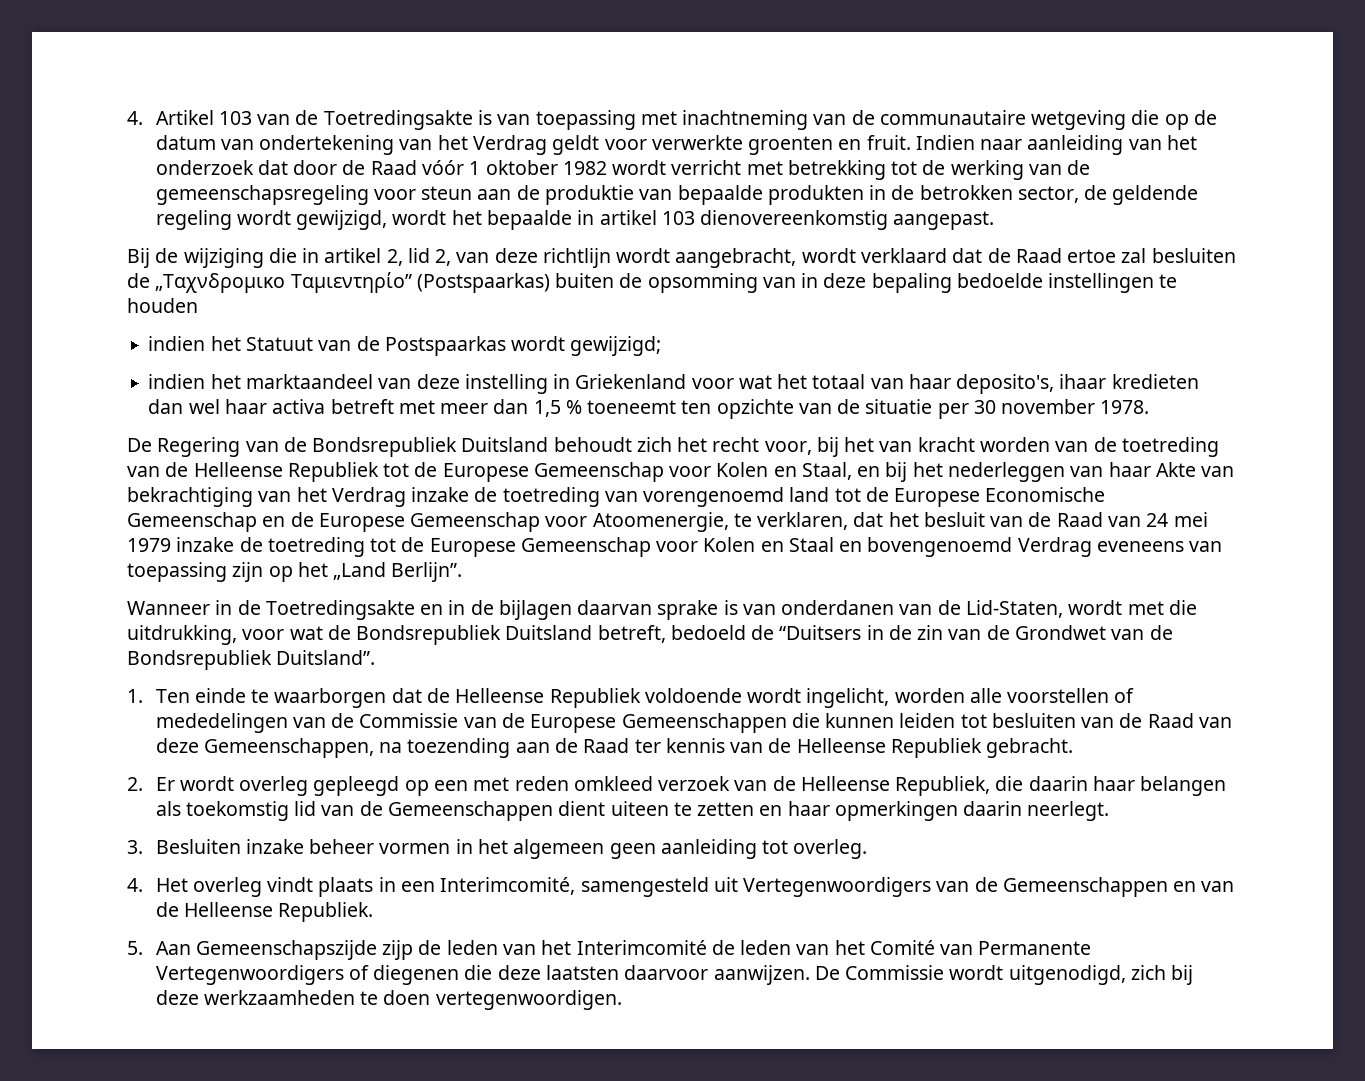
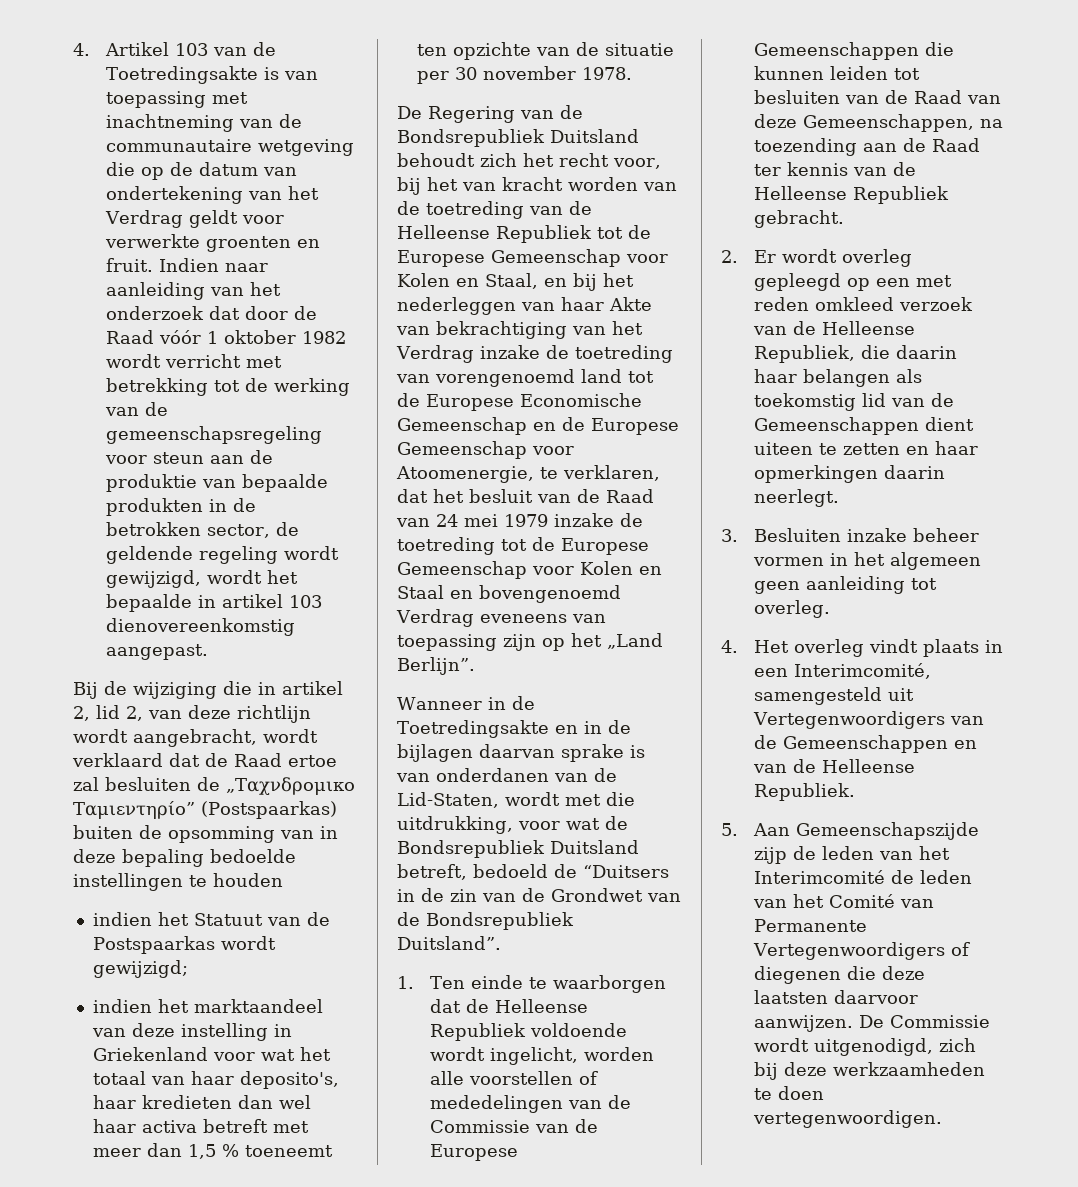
[1059,374,1107,389] ihaar -> [92,1095,136,1109] haar

